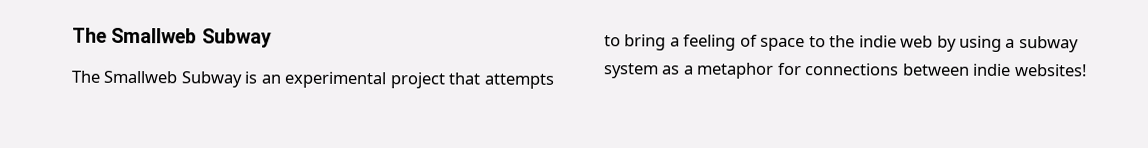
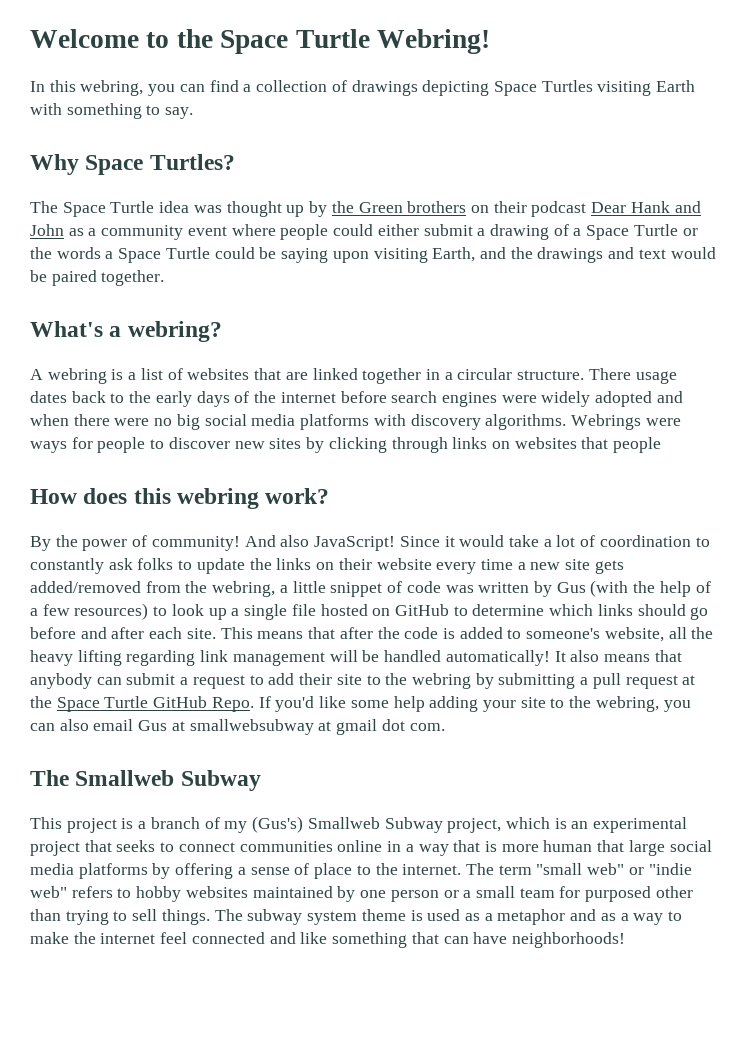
[72,27,272,48] [71,70,243,88] The Smallweb Subway // The Smallweb Subway -> [30,29,491,54] [30,80,696,96] [30,103,194,119] [30,154,235,175] [30,201,701,217] [30,224,698,240] [30,247,716,263] [30,270,165,286] [30,321,222,342] [30,368,677,384] [30,391,683,407] [30,414,681,430] [30,437,662,453] [30,488,330,509] [30,535,710,551] [30,558,624,574] [30,580,711,597] [30,603,709,620] [30,627,714,642] [30,650,682,666] [30,673,696,689] [30,696,691,712] [30,719,445,735] [30,770,261,791] [30,816,550,833] Welcome to the Space Turtle Webring! // In this webring, you can find a collection of drawings depicting Space Turtles visiting Earth with something to say. // Why Space Turtles? // The Space Turtle idea was thought up by the Green brothers on their podcast Dear Hank and John as a community event where people could either submit a drawing of a Space Turtle or the words a Space Turtle could be saying upon visiting Earth, and the drawings and text would be paired together. // What's a webring? // A webring is a list of websites that are linked together in a circular structure. There usage dates back to the early days of the internet before search engines were widely adopted and when there were no big social media platforms with discovery algorithms. Webrings were ways for people to discover new sites by clicking through links on websites that people // How does this webring work? // By the power of community! And also JavaScript! Since it would take a lot of coordination to constantly ask folks to update the links on their website every time a new site gets added/removed from the webring, a little snippet of code was written by Gus (with the help of a few resources) to look up a single file hosted on GitHub to determine which links should go before and after each site. This means that after the code is added to someone's website, all the heavy lifting regarding link management will be handled automatically! It also means that anybody can submit a request to add their site to the webring by submitting a pull request at the Space Turtle GitHub Repo. If you'd like some help adding your site to the webring, you can also email Gus at smallwebsubway at gmail dot com. // The Smallweb Subway // This project is a branch of my (Gus's) Smallweb Subway project, which
[483,73,555,89] [604,34,1079,53] [603,62,1087,79] attempts to bring a feeling of space to the indie web by using a subway system as a metaphor for connections between indie websites! -> [116,840,712,856] [30,863,692,879] [30,886,693,902] [30,909,683,925] [30,932,625,948] seeks to connect communities online in a way that is more human that large social media platforms by offering a sense of place to the internet. The term "small web" or "indie web" refers to hobby websites maintained by one person or a small team for purposed other than trying to sell things. The subway system theme is used as a metaphor and as a way to make the internet feel connected and like something that can have neighborhoods!

